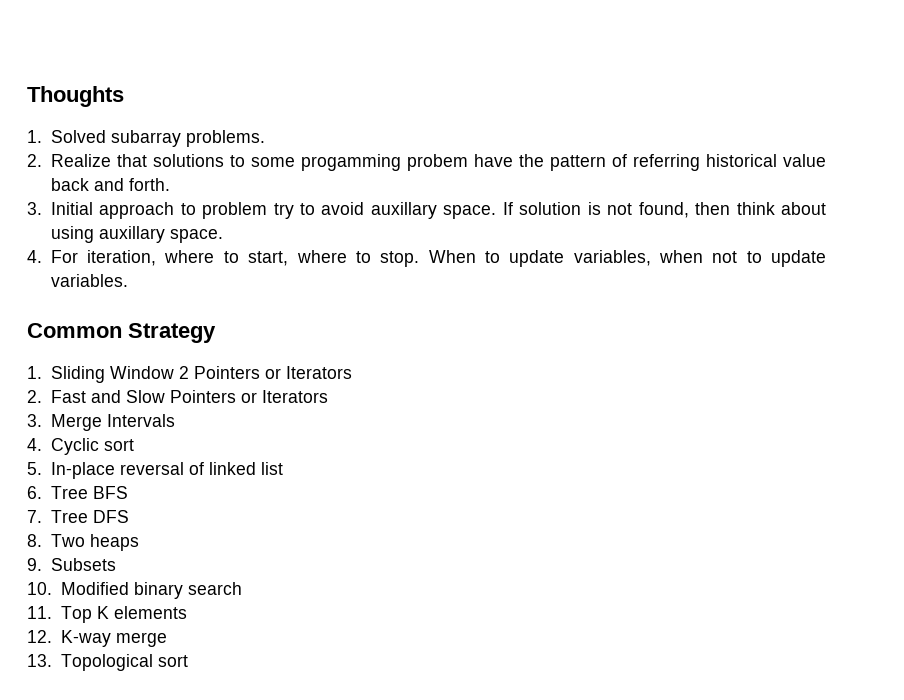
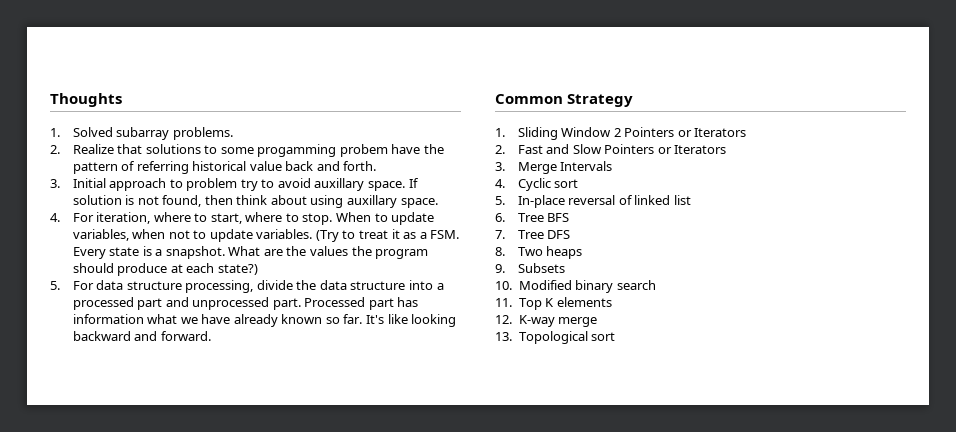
(128, 280) none -> [315,229,460,242] [72,246,429,259] [72,263,258,276] [50,280,444,293] [72,297,419,310] [72,314,457,327] [72,331,211,341] (Try to treat it as a FSM. Every state is a snapshot. What are the values the program should produce at each state?) // 5. For data structure processing, divide the data structure into a processed part and unprocessed part. Processed part has information what we have already known so far. It's like looking backward and forward.

